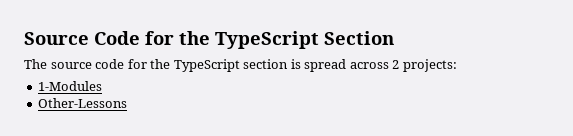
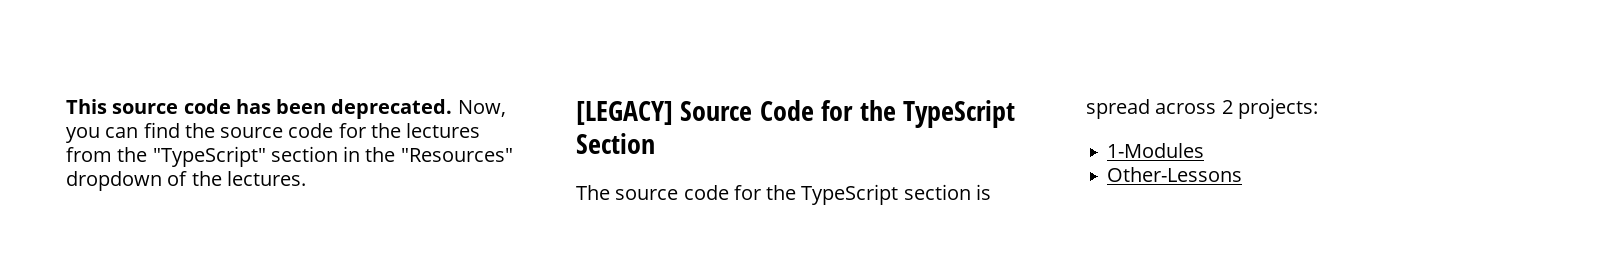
(24, 38) none -> [66,99,506,119] [66,122,481,143] [66,146,513,167] [66,171,306,191] [576,101,673,125] This source code has been deprecated. Now, you can find the source code for the lectures from the "TypeScript" section in the "Resources" dropdown of the lectures. // [LEGACY]

